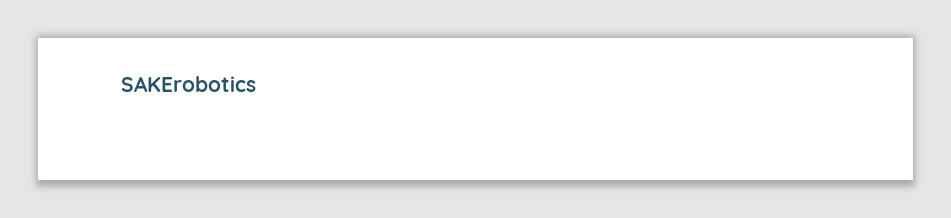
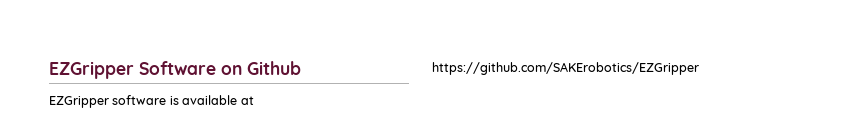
[121,76,256,92] SAKErobotics -> [49,61,301,79] [49,95,254,108] [432,62,699,75] EZGripper Software on Github // EZGripper software is available at https://github.com/SAKErobotics/EZGripper

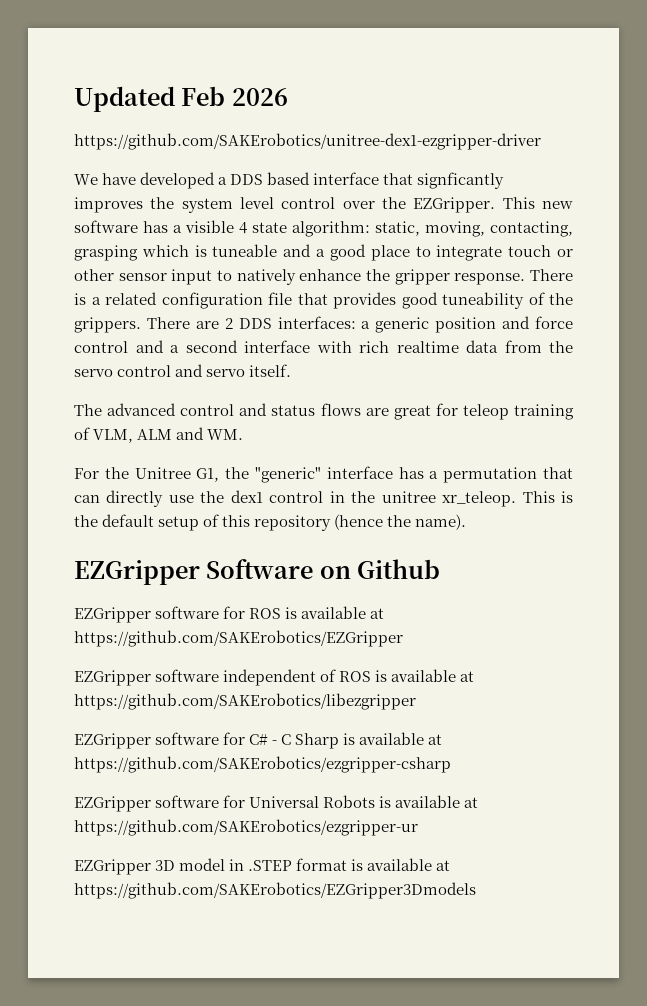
(49, 70) none -> [74,86,288,112] [74,133,541,150] [74,172,505,189] [74,197,573,213] [74,220,573,237] [74,244,573,261] [74,269,573,285] [74,292,573,309] [74,316,573,333] [74,340,573,353] [74,364,292,377] [74,403,575,420] [74,427,244,443] [74,466,573,483] [74,490,573,507] [74,514,467,531] Updated Feb 2026 // https://github.com/SAKErobotics/unitree-dex1-ezgripper-driver // We have developed a DDS based interface that signficantly improves the system level control over the EZGripper. This new software has a visible 4 state algorithm: static, moving, contacting, grasping which is tuneable and a good place to integrate touch or other sensor input to natively enhance the gripper response. There is a related configuration file that provides good tuneability of the grippers. There are 2 DDS interfaces: a generic position and force control and a second interface with rich realtime data from the servo control and servo itself. // The advanced control and status flows are great for teleop training of VLM, ALM and WM. // For the Unitree G1, the "generic" interface has a permutation that can directly use the dex1 control in the unitree xr_teleop. This is the default setup of this repository (hence the name). //
(167, 100) none -> [223,606,282,619] for ROS
(699, 68) none -> [74,669,475,686] [74,693,416,710] [74,732,443,749] [74,756,451,773] [74,795,479,812] [74,819,418,836] [74,858,451,875] [74,882,476,899] // EZGripper software independent of ROS is available at https://github.com/SAKErobotics/libezgripper // EZGripper software for C# - C Sharp is available at https://github.com/SAKErobotics/ezgripper-csharp // EZGripper software for Universal Robots is available at https://github.com/SAKErobotics/ezgripper-ur // EZGripper 3D model in .STEP format is available at https://github.com/SAKErobotics/EZGripper3Dmodels

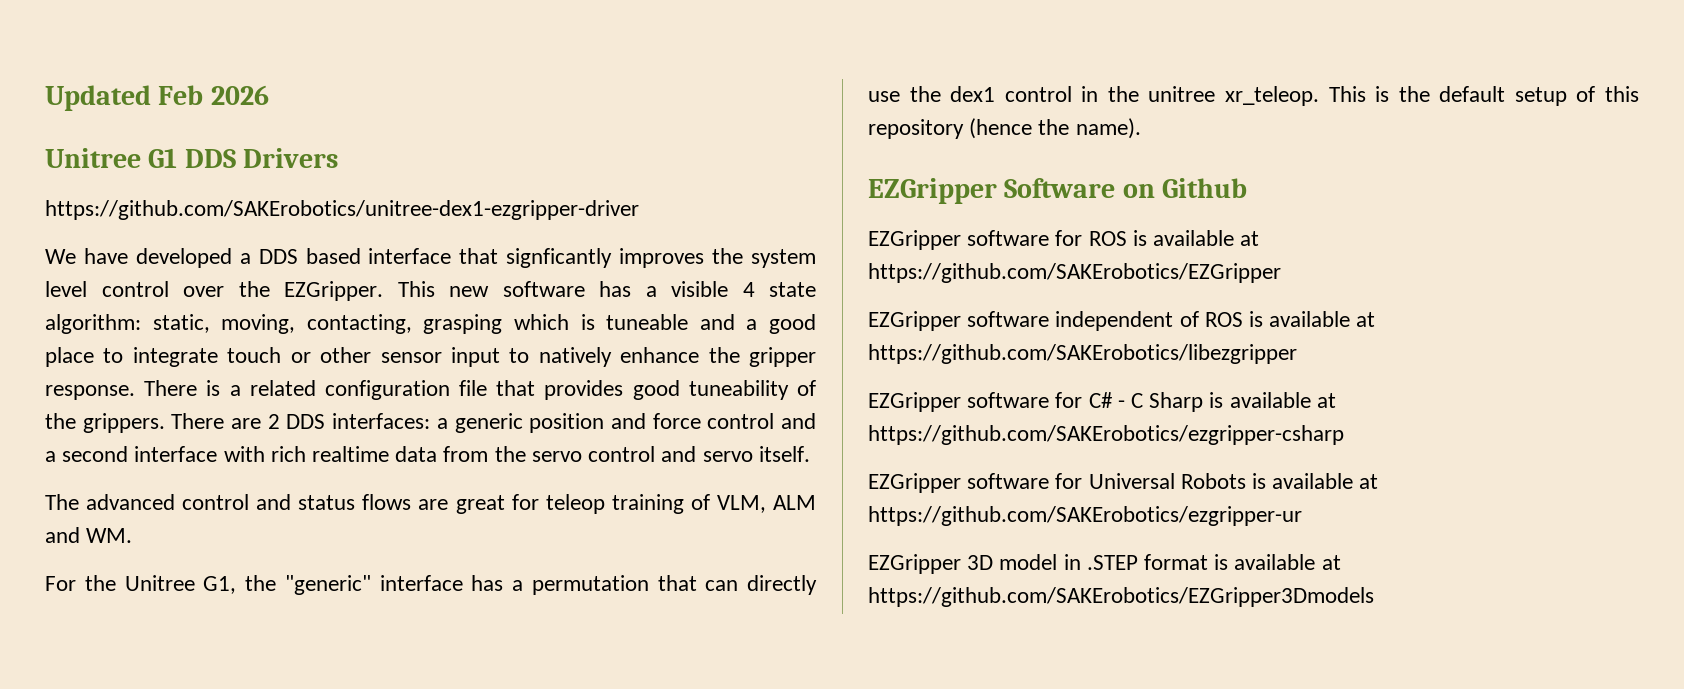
(288, 97) none -> [45,148,339,168] // Unitree G1 DDS Drivers

